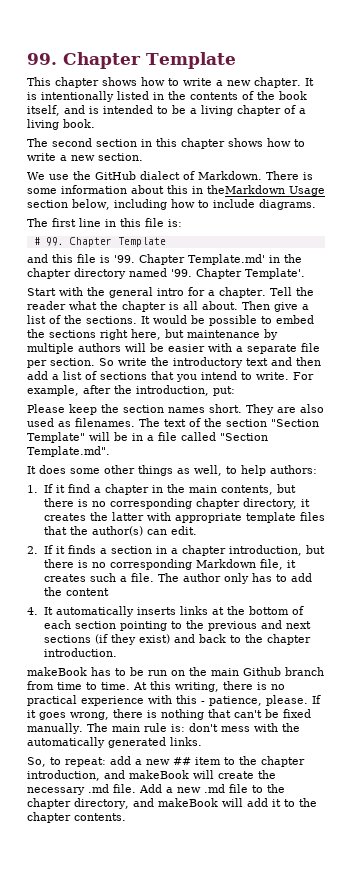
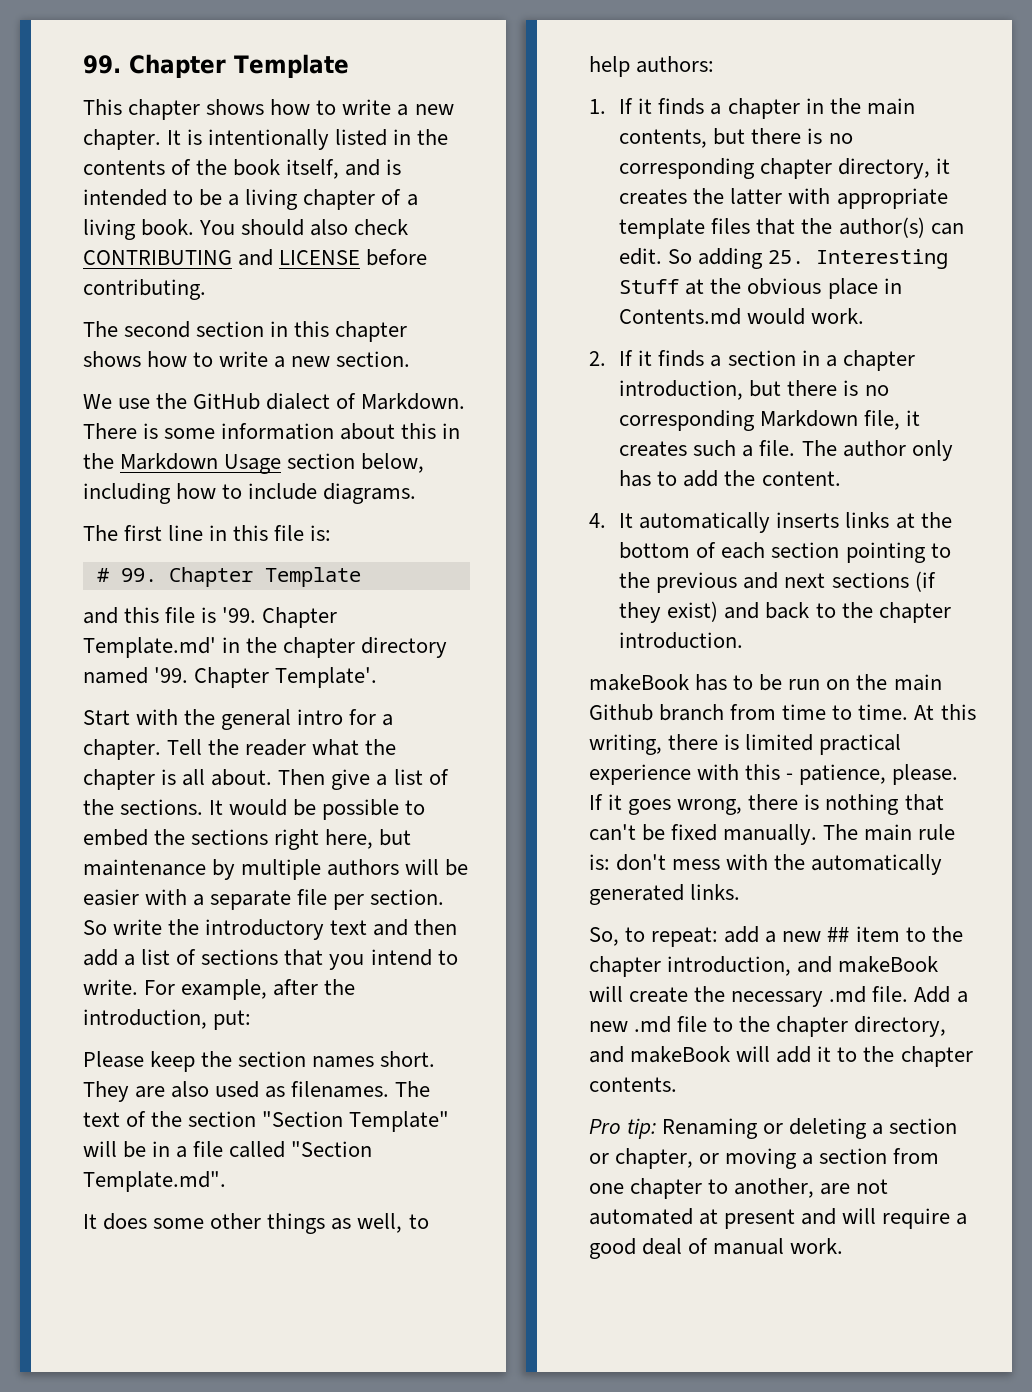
(95, 123) none -> [199,219,409,236] [83,249,428,266] [83,279,206,300] You should also check CONTRIBUTING and LICENSE before contributing.
[207,185,285,194] theMarkdown -> [83,453,219,470] the Markdown
[67,484,90,493] find -> [658,98,705,115] finds
(197, 530) none -> [668,248,949,269] [619,278,902,299] [619,308,865,325] So adding 25. Interesting Stuff at the obvious place in Contents.md would work.
[65,588,109,596] content -> [761,471,841,486] content.
[271,684,285,690] no -> [745,734,814,751] limited
(126, 817) none -> [589,1118,958,1139] [589,1148,940,1169] [589,1178,889,1199] [589,1208,968,1229] [589,1238,844,1259] // Pro tip: Renaming or deleting a section or chapter, or moving a section from one chapter to another, are not automated at present and will require a good deal of manual work.

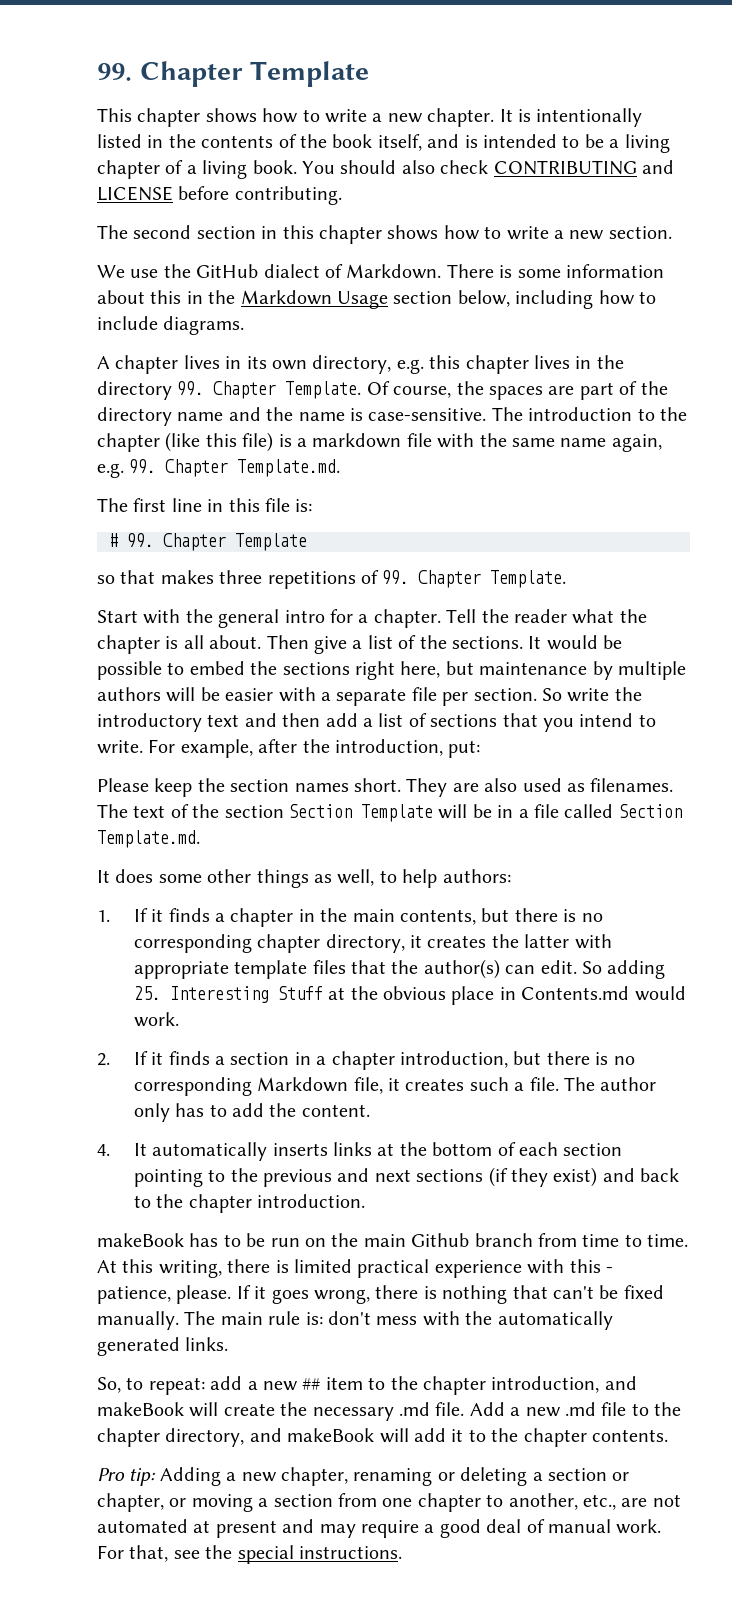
(417, 493) none -> [97,355,624,374] [97,381,668,400] [97,407,687,426] [97,432,662,452] [97,459,341,478] // A chapter lives in its own directory, e.g. this chapter lives in the directory 99. Chapter Template. Of course, the spaces are part of the directory name and the name is case-sensitive. The introduction to the chapter (like this file) is a markdown file with the same name again, e.g. 99. Chapter Template.md.
[83,607,338,628] [83,637,448,658] [83,667,378,688] and this file is '99. Chapter Template.md' in the chapter directory named '99. Chapter Template'. -> [97,570,567,589] so that makes three repetitions of 99. Chapter Template.
[262,1111,450,1132] "Section Template" -> [289,804,433,822] Section Template
[291,1141,373,1157] [83,1171,226,1192] "Section Template.md". -> [618,804,682,818] [97,830,200,848] Section Template.md.
[662,1118,759,1139] Renaming -> [159,1467,433,1486] Adding a new chapter, renaming
(815, 1188) none -> [582,1494,616,1510] etc.,
[842,1208,877,1224] will -> [319,1524,356,1538] may
(844, 1246) none -> [97,1545,402,1564] For that, see the special instructions.

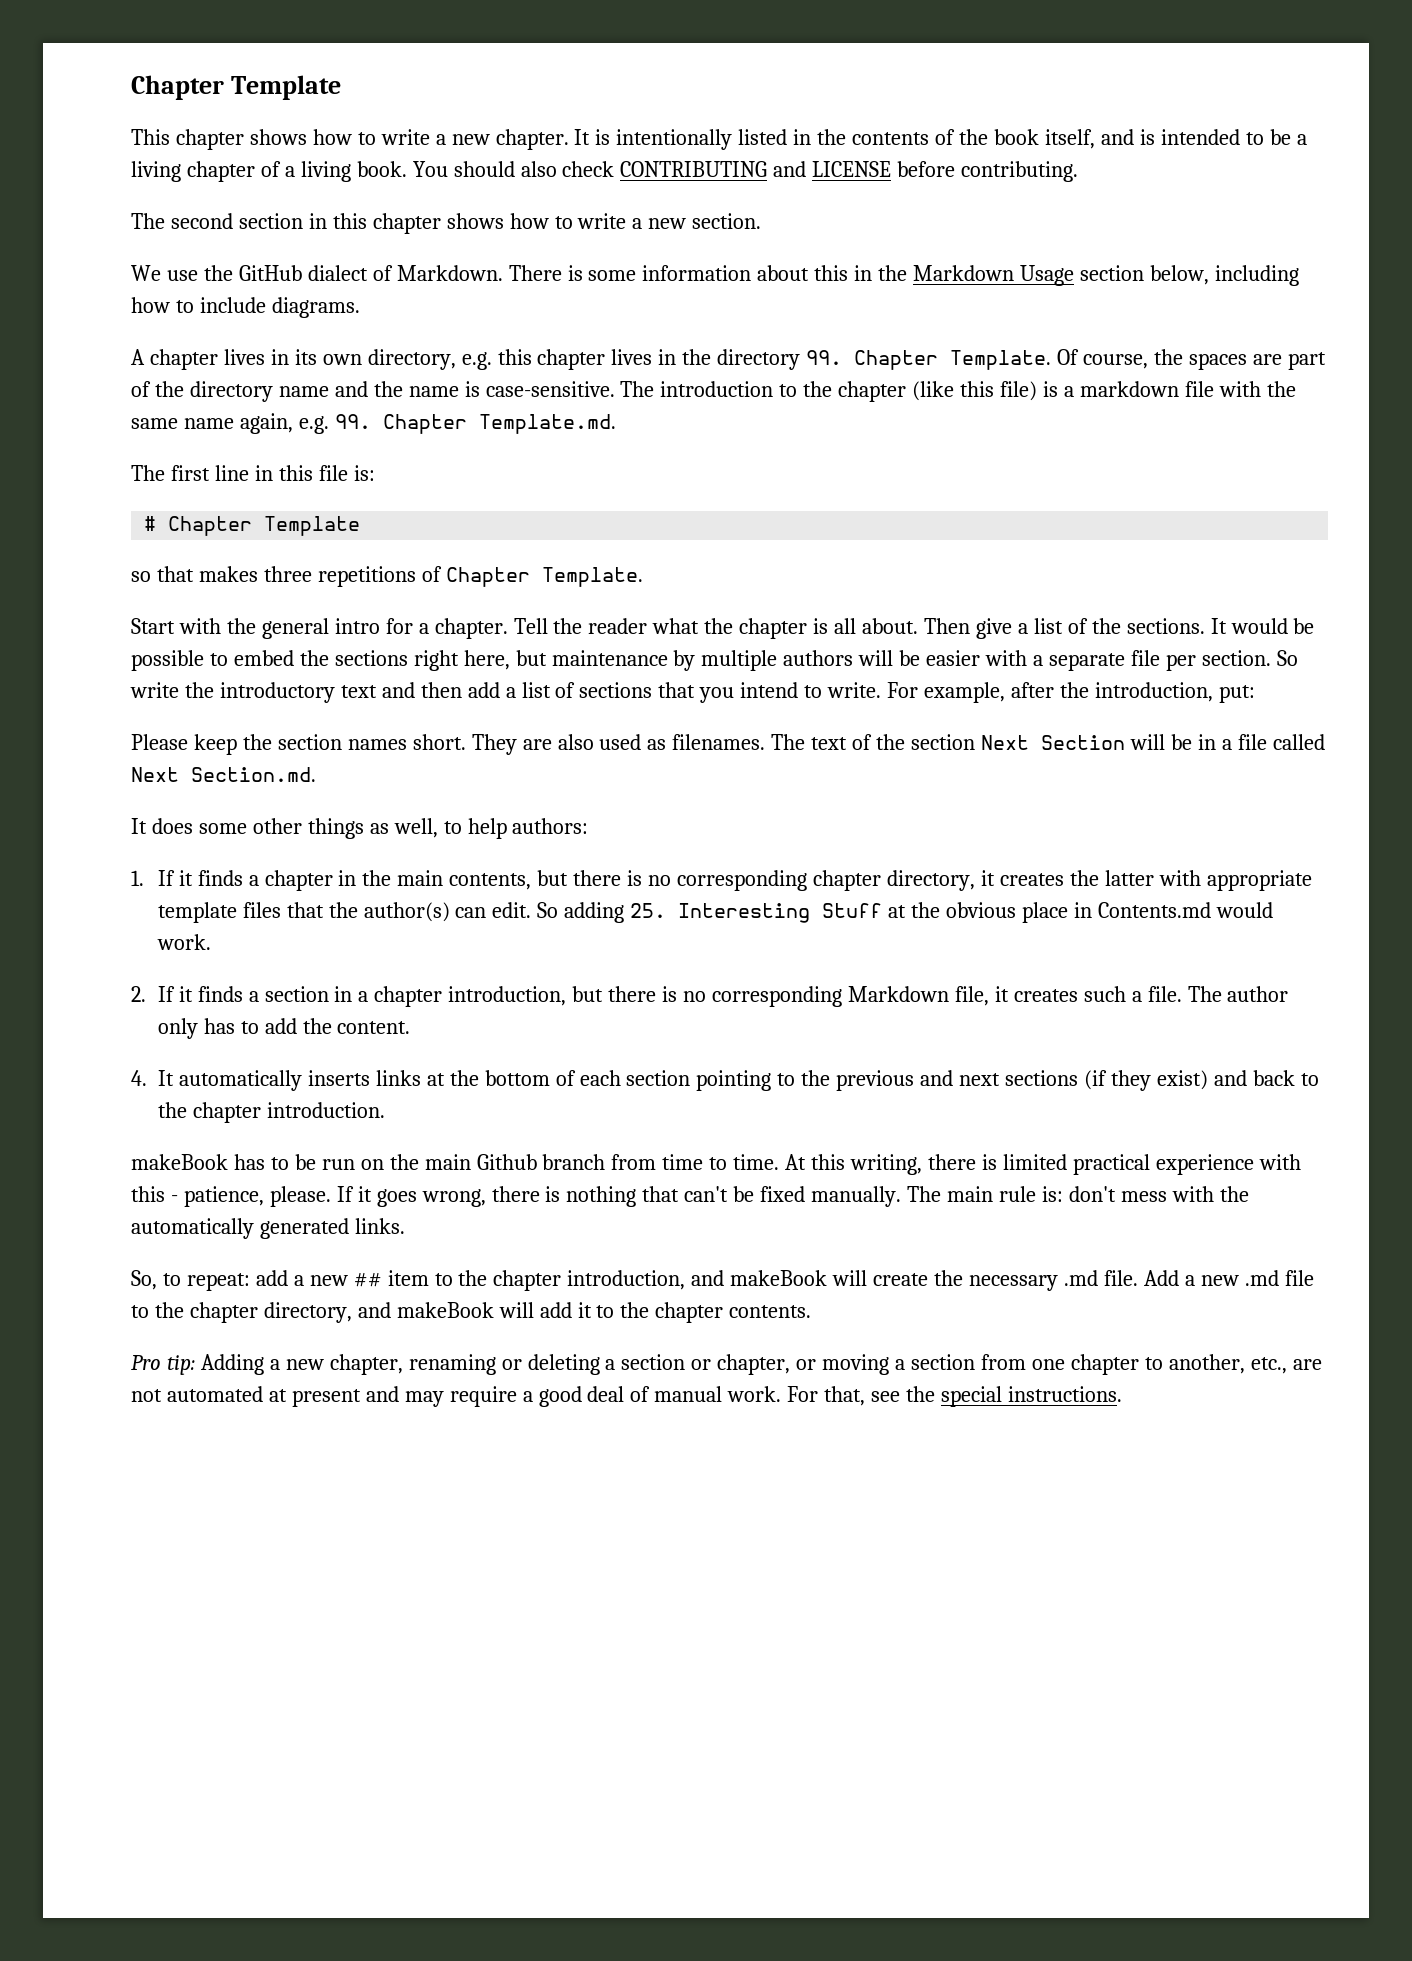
[97,63,132,81] 99. -> (131, 87) none
[127,533,154,548] 99. -> (157, 523) none
[382,570,410,585] 99. -> (442, 574) none
[289,804,433,822] Section Template -> [980,735,1125,750] Next Section
[618,804,682,818] [97,830,200,848] Section Template.md. -> [131,767,316,782] Next Section.md.

